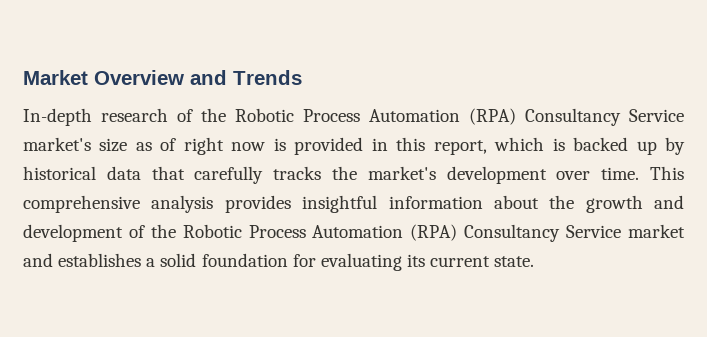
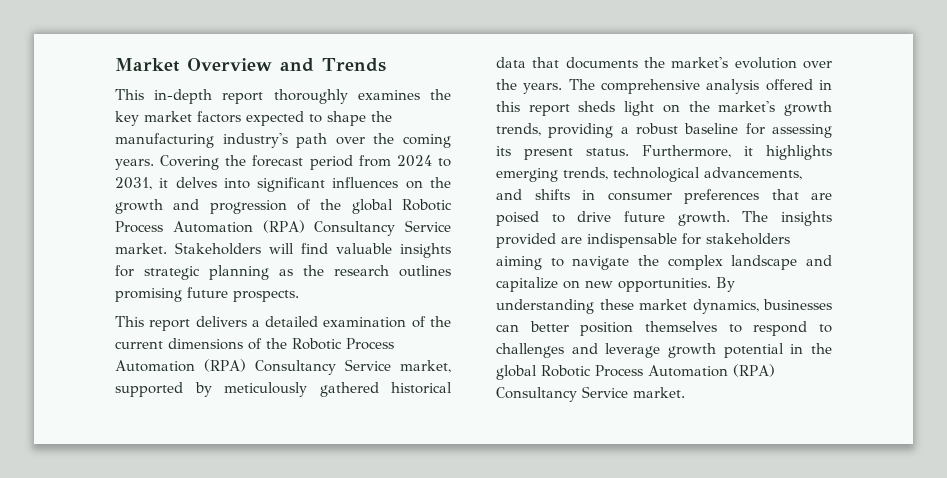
[23,108,684,126] [23,137,685,155] [23,166,684,184] [23,195,684,213] [23,224,686,242] [23,253,535,271] In-depth research of the Robotic Process Automation (RPA) Consultancy Service market's size as of right now is provided in this report, which is backed up by historical data that carefully tracks the market's development over time. This comprehensive analysis provides insightful information about the growth and development of the Robotic Process Automation (RPA) Consultancy Service market and establishes a solid foundation for evaluating its current state. -> [115,89,451,104] [115,111,392,126] [115,133,451,148] [115,155,451,170] [115,177,451,192] [115,199,452,214] [115,220,451,236] [115,242,451,258] [115,265,451,280] [115,287,299,302] [115,316,451,331] [115,338,394,350] [115,359,451,375] [115,382,452,397] [496,57,832,69] [496,79,832,94] [496,101,832,116] [496,123,832,138] [496,145,832,160] [496,167,802,182] [496,189,832,204] [496,211,832,226] [496,233,790,248] [496,255,832,270] [496,277,735,292] [496,299,832,314] [496,321,832,336] [496,343,832,358] [496,364,775,380] [496,386,685,402] This in-depth report thoroughly examines the key market factors expected to shape the manufacturing industry's path over the coming years. Covering the forecast period from 2024 to 2031, it delves into significant influences on the growth and progression of the global Robotic Process Automation (RPA) Consultancy Service market. Stakeholders will find valuable insights for strategic planning as the research outlines promising future prospects. // This report delivers a detailed examination of the current dimensions of the Robotic Process Automation (RPA) Consultancy Service market, supported by meticulously gathered historical data that documents the market's evolution over the years. The comprehensive analysis offered in this report sheds light on the market's growth trends, providing a robust baseline for assessing its present status. Furthermore, it highlights emerging trends, technological advancements, and shifts in consumer preferences that are poised to drive future growth. The insights provided are indispensable for stakeholders aiming to navigate the complex landscape and capitalize on new opportunities. By understanding these market dynamics, businesses can better position themselves to respond to challenges and leverage growth potential in the global Robotic Process Automation (RPA) Consultancy Service market.

